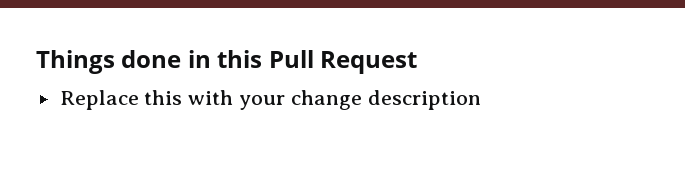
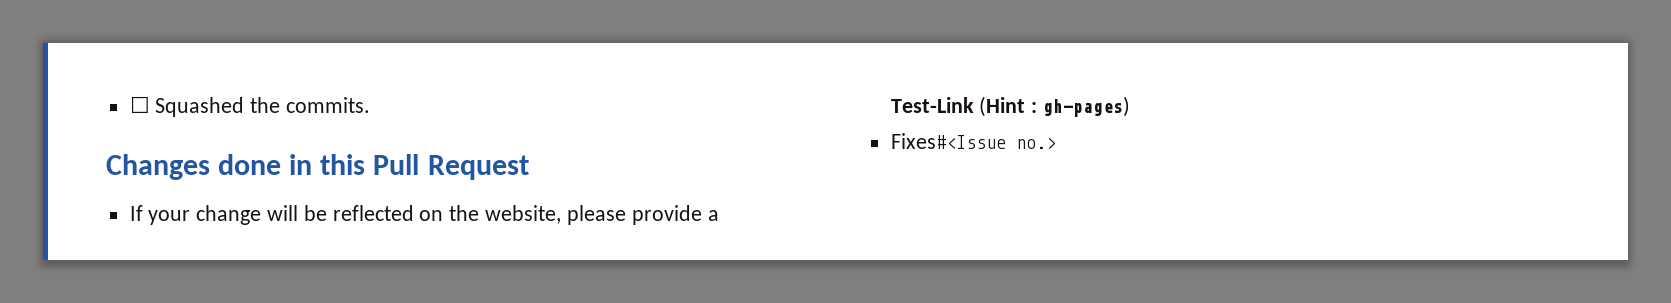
[36,50,115,74] Things -> [129,96,371,117] [106,154,210,180] ☐ Squashed the commits. // Changes
[59,90,481,110] Replace this with your change description -> [129,205,719,225] [890,96,1131,117] [890,133,1056,149] If your change will be reflected on the website, please provide a Test-Link (Hint : gh-pages) // Fixes#<Issue no.>

